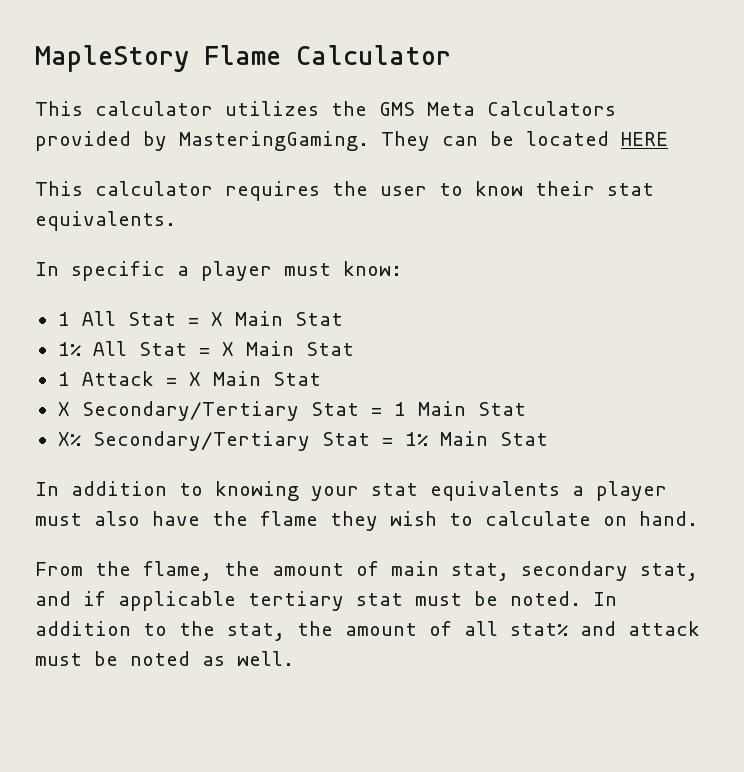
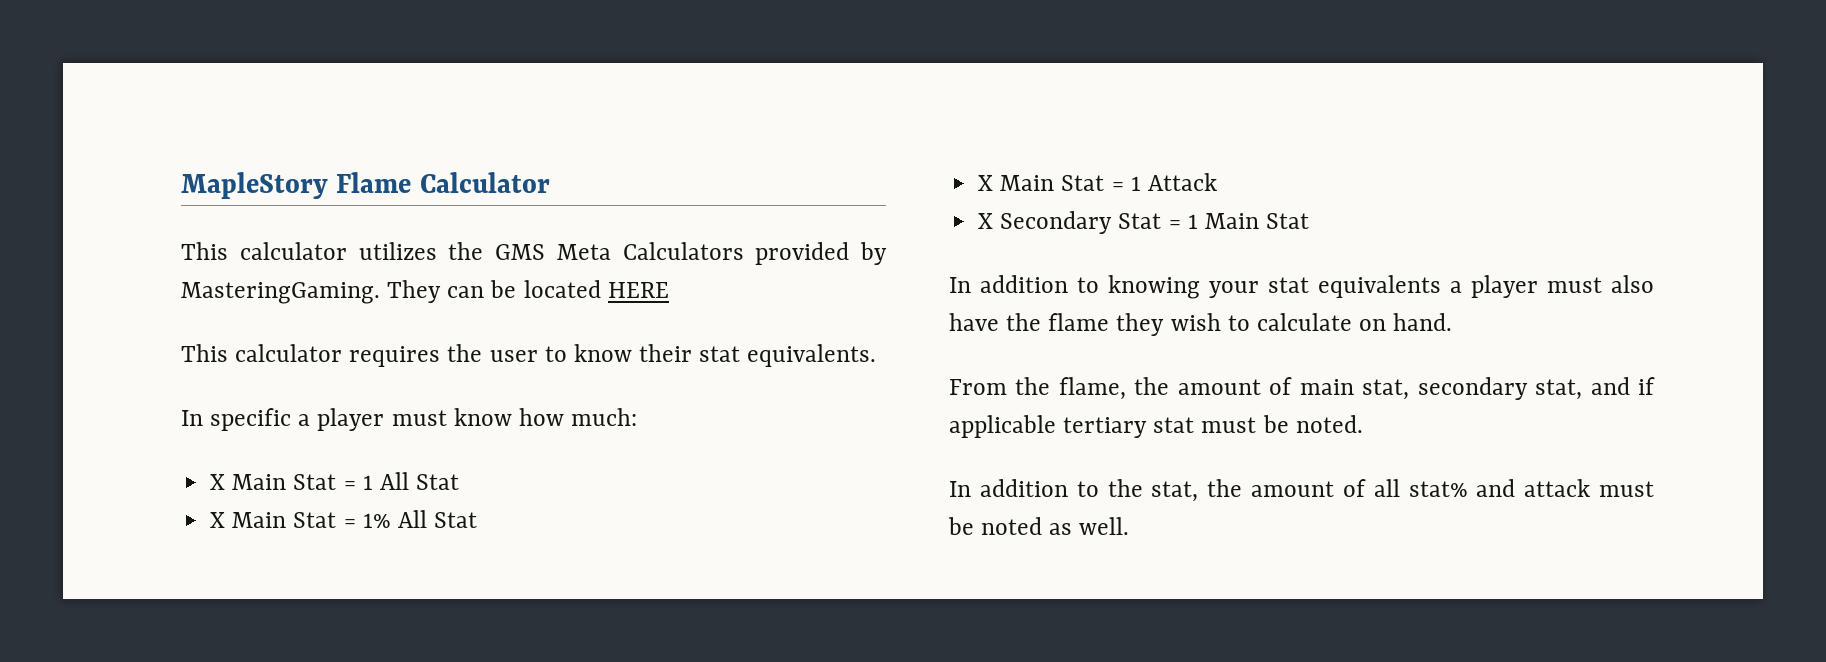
[343,261,402,276] know: // -> [453,408,638,426] [210,474,356,490] know how much: // X Main Stat =
[187,311,343,326] = X Main Stat // -> [210,512,356,528] // X Main Stat =
[198,341,354,356] = X Main Stat // -> [978,175,1124,191] // X Main Stat =
[165,371,321,386] [57,401,299,421] = X Main Stat // X Secondary/Tertiary -> [978,211,1113,234] // X Secondary
[57,431,548,451] // X% Secondary/Tertiary Stat = 1% Main Stat -> (1310, 221) none
(581, 598) none -> (1363, 424) //

